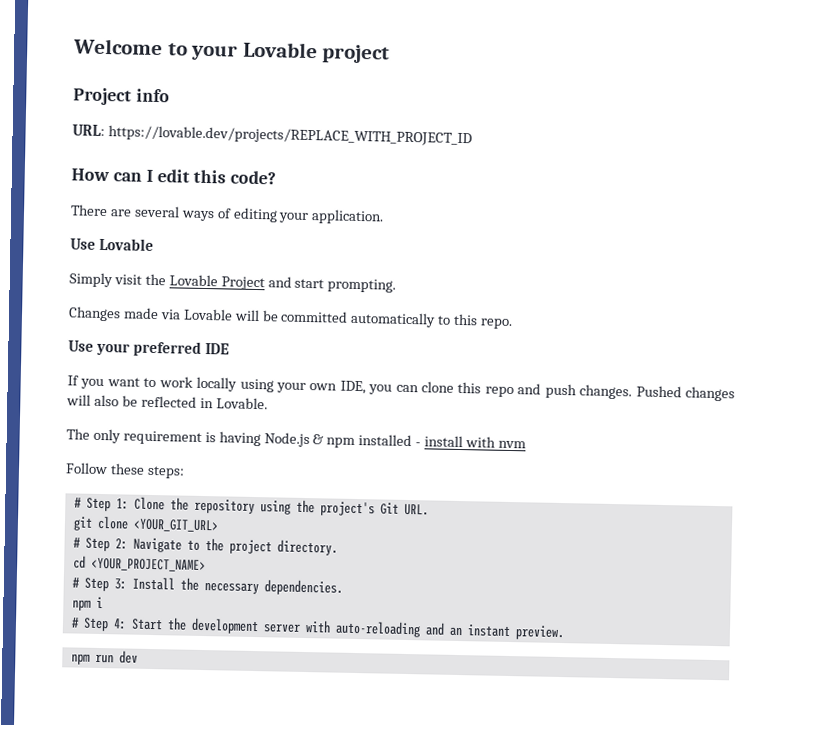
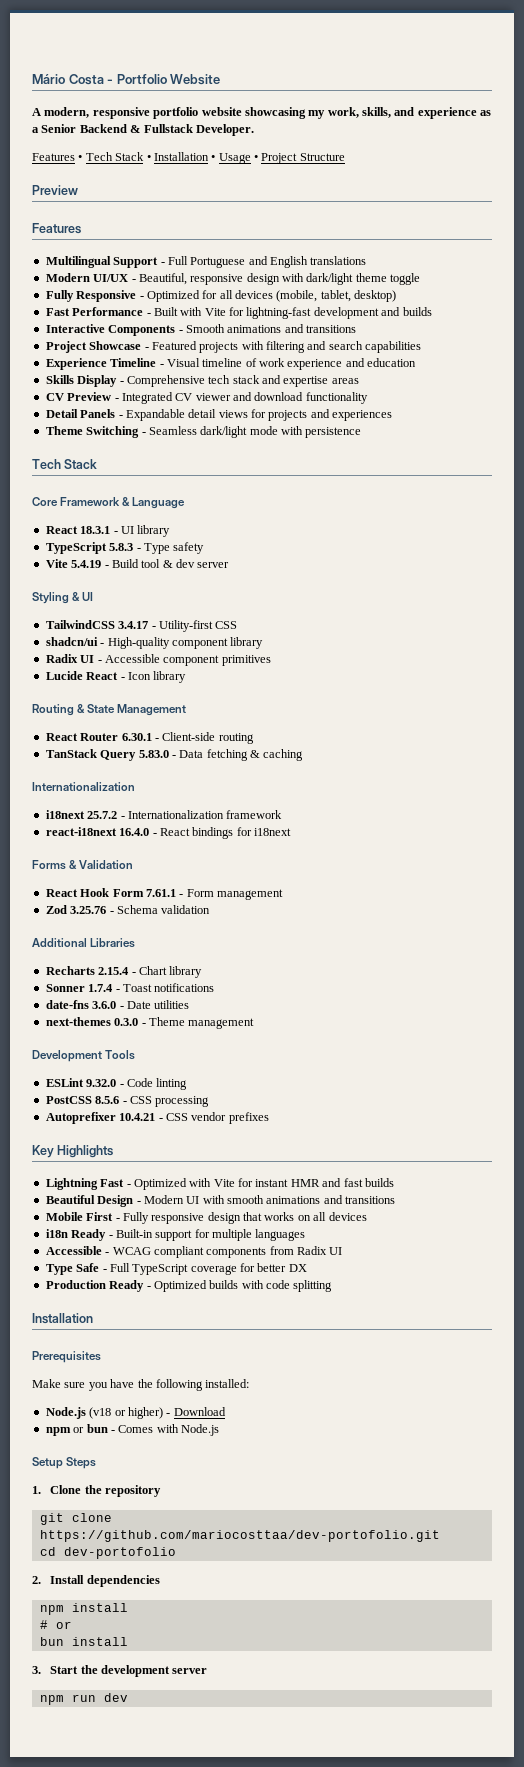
[73,38,391,64] [73,87,170,106] [72,124,472,147] [71,168,277,185] [70,204,385,225] [70,237,154,251] [69,272,397,293] [68,306,514,330] [68,340,230,357] [67,375,736,402] [66,394,268,410] [66,428,526,449] [65,462,185,479] [73,496,429,517] [72,515,219,533] [72,537,338,556] [72,555,206,573] [71,576,343,596] [71,596,103,611] [70,617,565,641] Welcome to your Lovable project // Project info // URL: https://lovable.dev/projects/REPLACE_WITH_PROJECT_ID // How can I edit this code? // There are several ways of editing your application. // Use Lovable // Simply visit the Lovable Project and start prompting. // Changes made via Lovable will be committed automatically to this repo. // Use your preferred IDE // If you want to work locally using your own IDE, you can clone this repo and push changes. Pushed changes will also be reflected in Lovable. // The only requirement is having Node.js & npm installed - install with nvm // Follow these steps: // # Step 1: Clone the repository using the project's Git URL. // git clone <YOUR_GIT_URL> // # Step 2: Navigate to the project directory. // cd <YOUR_PROJECT_NAME> // # Step 3: Install the necessary dependencies. // npm i // # Step 4: Start the development server with auto-reloading and an instant preview. -> [32,74,221,85] [32,107,492,119] [32,124,254,136] [32,152,345,164] [32,185,78,195] [32,223,81,234] [45,256,367,268] [45,273,421,285] [45,290,397,302] [45,307,432,319] [45,324,356,336] [45,341,422,353] [45,358,417,370] [45,375,359,387] [45,392,368,404] [45,409,393,421] [45,426,362,438] [32,459,98,469] [32,497,186,509] [45,525,171,537] [45,542,205,554] [45,559,230,568] [32,592,94,604] [45,620,238,632] [45,637,264,649] [45,654,271,666] [45,671,187,683] [32,704,187,716] [45,732,254,744] [45,749,304,761] [32,782,135,791] [45,810,283,819] [45,827,291,839] [32,860,134,870] [45,888,283,900] [45,905,211,914] [32,938,136,948] [45,966,203,978] [45,983,215,992] [45,1000,190,1009] [45,1017,255,1029] [32,1050,136,1062] [45,1078,188,1090] [45,1096,210,1107] [45,1112,269,1124] [32,1145,114,1158] [45,1178,394,1190] [45,1195,396,1207] [45,1212,367,1224] [45,1229,306,1241] [45,1246,343,1258] [45,1263,307,1275] [45,1280,333,1292] [32,1313,93,1324] [32,1351,101,1363] [32,1379,250,1391] [45,1407,226,1419] [45,1424,219,1436] [32,1457,97,1469] [32,1485,162,1497] [39,1513,112,1525] [39,1530,440,1542] [39,1547,176,1559] [32,1575,160,1587] [39,1603,128,1615] [39,1620,72,1629] [39,1637,128,1646] [32,1665,208,1677] Mário Costa - Portfolio Website // A modern, responsive portfolio website showcasing my work, skills, and experience as a Senior Backend & Fullstack Developer. // Features • Tech Stack • Installation • Usage • Project Structure // Preview // Features // Multilingual Support - Full Portuguese and English translations // Modern UI/UX - Beautiful, responsive design with dark/light theme toggle // Fully Responsive - Optimized for all devices (mobile, tablet, desktop) // Fast Performance - Built with Vite for lightning-fast development and builds // Interactive Components - Smooth animations and transitions // Project Showcase - Featured projects with filtering and search capabilities // Experience Timeline - Visual timeline of work experience and education // Skills Display - Comprehensive tech stack and expertise areas // CV Preview - Integrated CV viewer and download functionality // Detail Panels - Expandable detail views for projects and experiences // Theme Switching - Seamless dark/light mode with persistence // Tech Stack // Core Framework & Language // React 18.3.1 - UI library // TypeScript 5.8.3 - Type safety // Vite 5.4.19 - Build tool & dev server // Styling & UI // TailwindCSS 3.4.17 - Utility-first CSS // shadcn/ui - High-quality component library // Radix UI - Accessible component primitives // Lucide React - Icon library // Routing & State Management // React Router 6.30.1 - Client-side routing // TanStack Query 5.83.0 - Data fetching & caching // Internationalization // i18next 25.7.2 - Internationalization framework // react-i18next 16.4.0 - React bindings for i18next // Forms & Validation // React Hook Form 7.61.1 - Form management // Zod 3.25.76 - Schema validation // Additional Libraries // Recharts 2.15.4 - Chart library // Sonner 1.7.4 - Toast notifications // date-fns 3.6.0 - Date utilities // next-themes 0.3.0 - Theme management // Development Tools // ESLint 9.32.0 - Code linting // PostCSS 8.5.6 - CSS processing // Autoprefixer 10.4.21 - CSS vendor prefixes // Key Highlights // Lightning Fast - Optimized with Vite for instant HMR and fast builds // Beautiful Design - Modern UI with smooth animations and transitions // Mobile First - Fully responsive design that works on all devices // i18n Ready - Built-in support for multiple languages // Accessible - WCAG compliant components from Radix UI // Type Safe - Full TypeScript coverage for better DX // Production Ready - Optimized builds with code splitting // Installation // Prerequisites // Make sure you have the following installed: // Node.js (v18 or higher) - Download // npm or bun - Comes with Node.js // Setup Steps // 1. Clone the repository // git clone https://github.com/mariocosttaa/dev-portofolio.git // cd dev-portofolio // 2. Install dependencies // npm install // # or // bun install // 3. Start the development server

